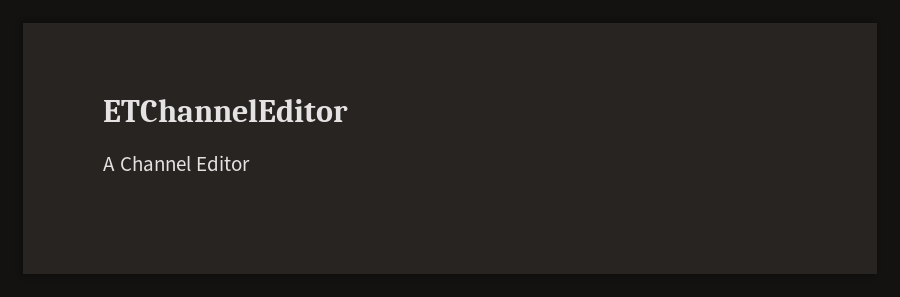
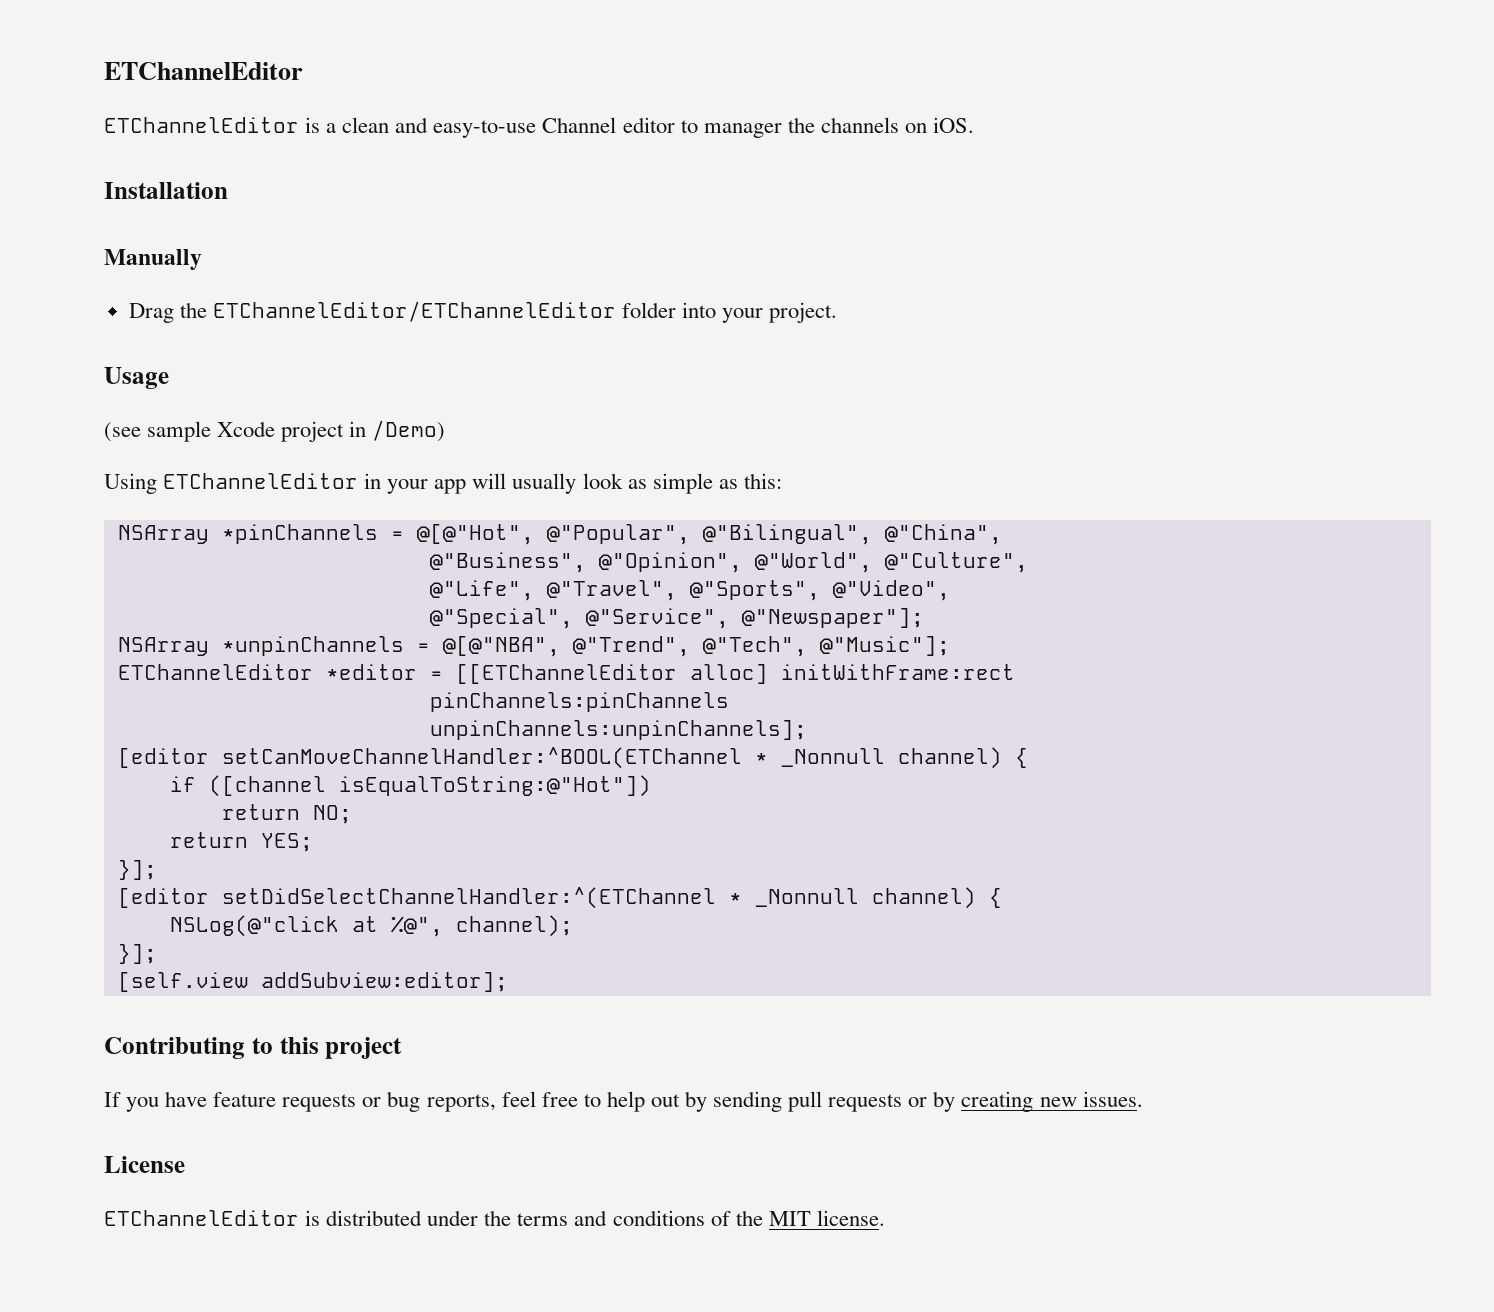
[103,155,251,172] A Channel Editor -> [104,117,974,138] [104,182,228,199] [104,249,202,270] [128,301,838,323] [104,367,169,389] [104,420,446,442] [104,473,782,494] [117,524,1002,545] [429,552,1028,573] [429,580,950,601] [429,608,924,629] [117,636,950,657] [117,664,1015,684] [429,692,729,712] [429,720,807,740] [117,747,1028,769] [169,775,651,797] [221,804,352,824] [169,832,313,852] [117,860,157,880] [117,887,1002,909] [169,915,573,937] [117,944,157,964] [117,972,508,992] [104,1037,403,1059] [104,1091,1143,1112] [104,1156,185,1173] [104,1210,885,1226] ETChannelEditor is a clean and easy-to-use Channel editor to manager the channels on iOS. // Installation // Manually // Drag the ETChannelEditor/ETChannelEditor folder into your project. // Usage // (see sample Xcode project in /Demo) // Using ETChannelEditor in your app will usually look as simple as this: // NSArray *pinChannels = @[@"Hot", @"Popular", @"Bilingual", @"China", // @"Business", @"Opinion", @"World", @"Culture", // @"Life", @"Travel", @"Sports", @"Video", // @"Special", @"Service", @"Newspaper"]; // NSArray *unpinChannels = @[@"NBA", @"Trend", @"Tech", @"Music"]; // ETChannelEditor *editor = [[ETChannelEditor alloc] initWithFrame:rect // pinChannels:pinChannels // unpinChannels:unpinChannels]; // [editor setCanMoveChannelHandler:^BOOL(ETChannel * _Nonnull channel) { // if ([channel isEqualToString:@"Hot"]) // return NO; // return YES; // }]; // [editor setDidSelectChannelHandler:^(ETChannel * _Nonnull channel) { // NSLog(@"click at %@", channel); // }]; // [self.view addSubview:editor]; // Contributing to this project // If you have feature requests or bug reports, feel free to help out by sending pull requests or by creating new issues. // License // ETChannelEditor is distributed under the terms and conditions of the MIT license.

